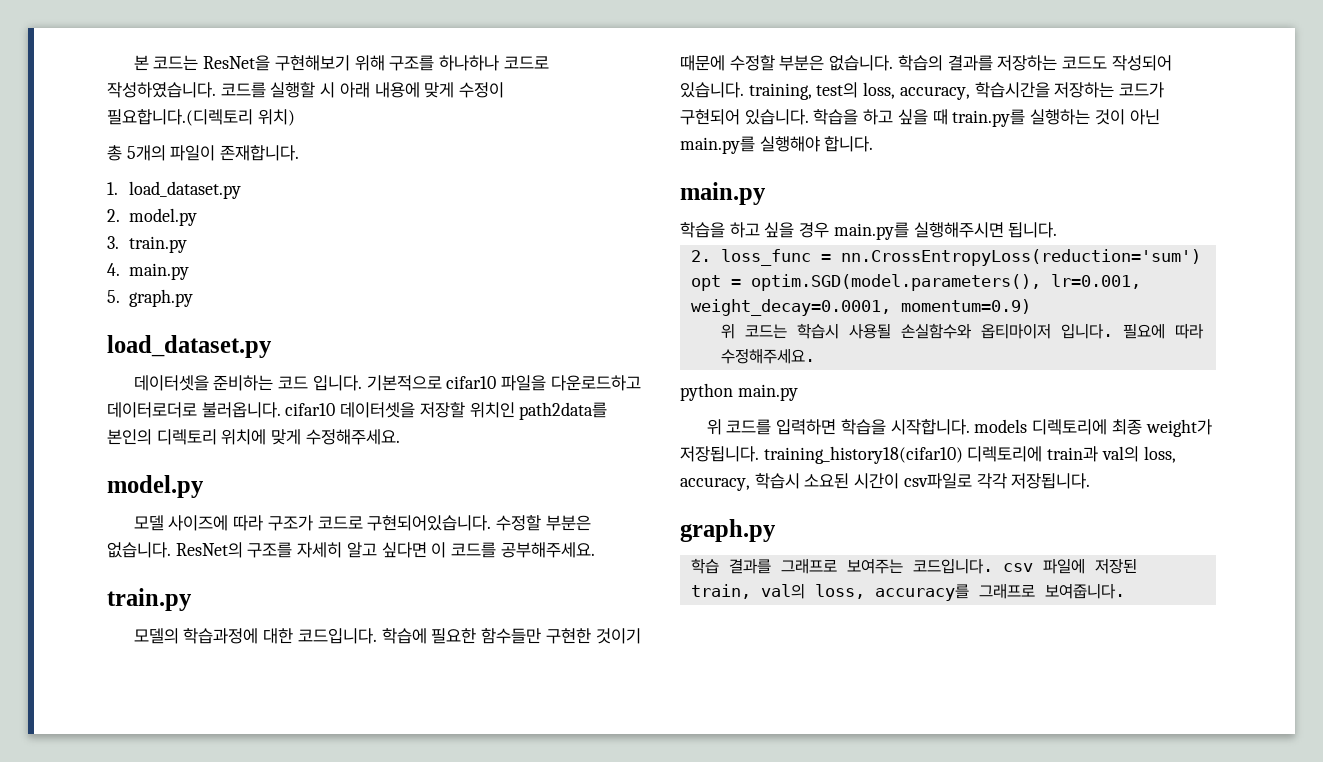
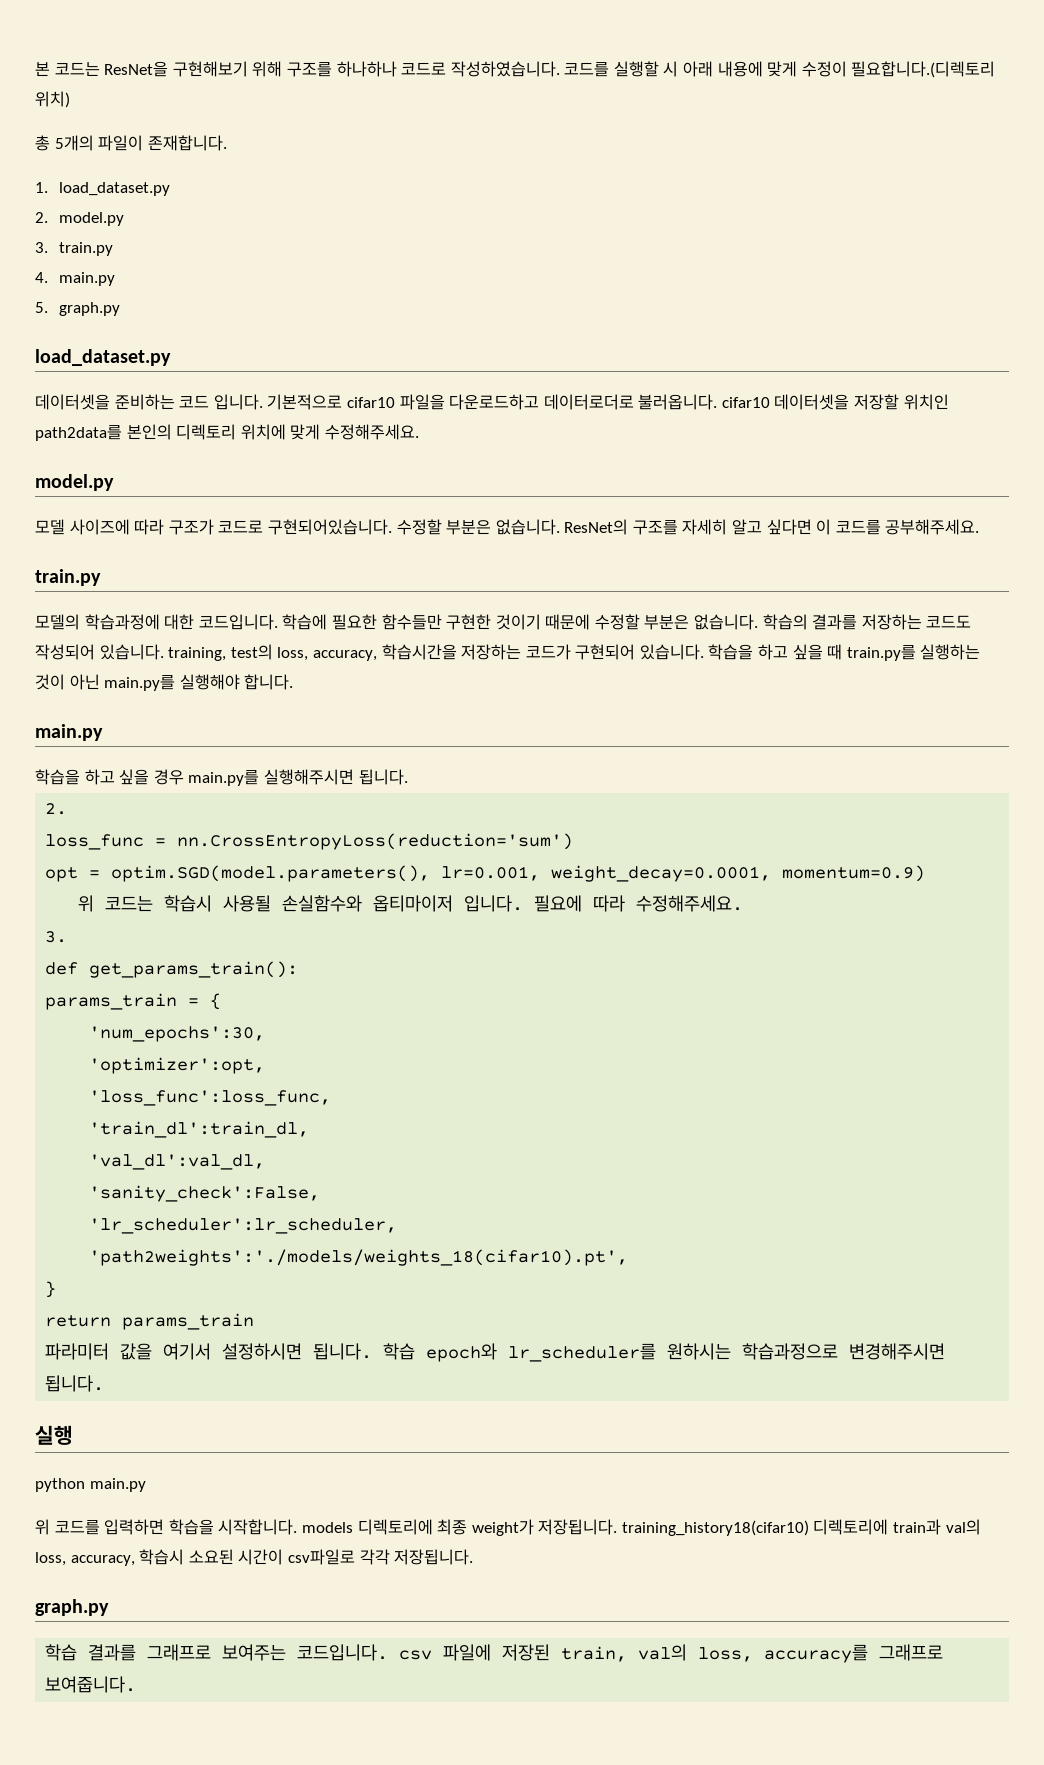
(711, 256) none -> (68, 809) //
(815, 356) none -> [45,931,68,943] [45,961,299,978] [45,993,222,1010] [89,1026,266,1042] [89,1057,266,1074] [89,1090,332,1106] [89,1121,310,1138] [89,1154,266,1170] [89,1185,321,1202] [89,1218,398,1234] [89,1249,629,1266] [45,1281,57,1298] [45,1313,255,1330] [45,1343,946,1362] [45,1375,105,1392] [35,1425,73,1445] // 3. // def get_params_train(): // params_train = { // 'num_epochs':30, // 'optimizer':opt, // 'loss_func':loss_func, // 'train_dl':train_dl, // 'val_dl':val_dl, // 'sanity_check':False, // 'lr_scheduler':lr_scheduler, // 'path2weights':'./models/weights_18(cifar10).pt', // } // return params_train // 파라미터 값을 여기서 설정하시면 됩니다. 학습 epoch와 lr_scheduler를 원하시는 학습과정으로 변경해주시면 됩니다. // 실행

